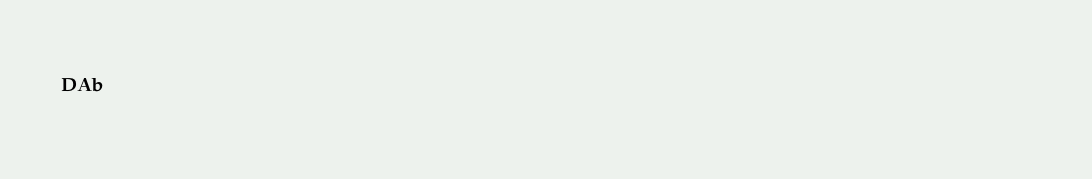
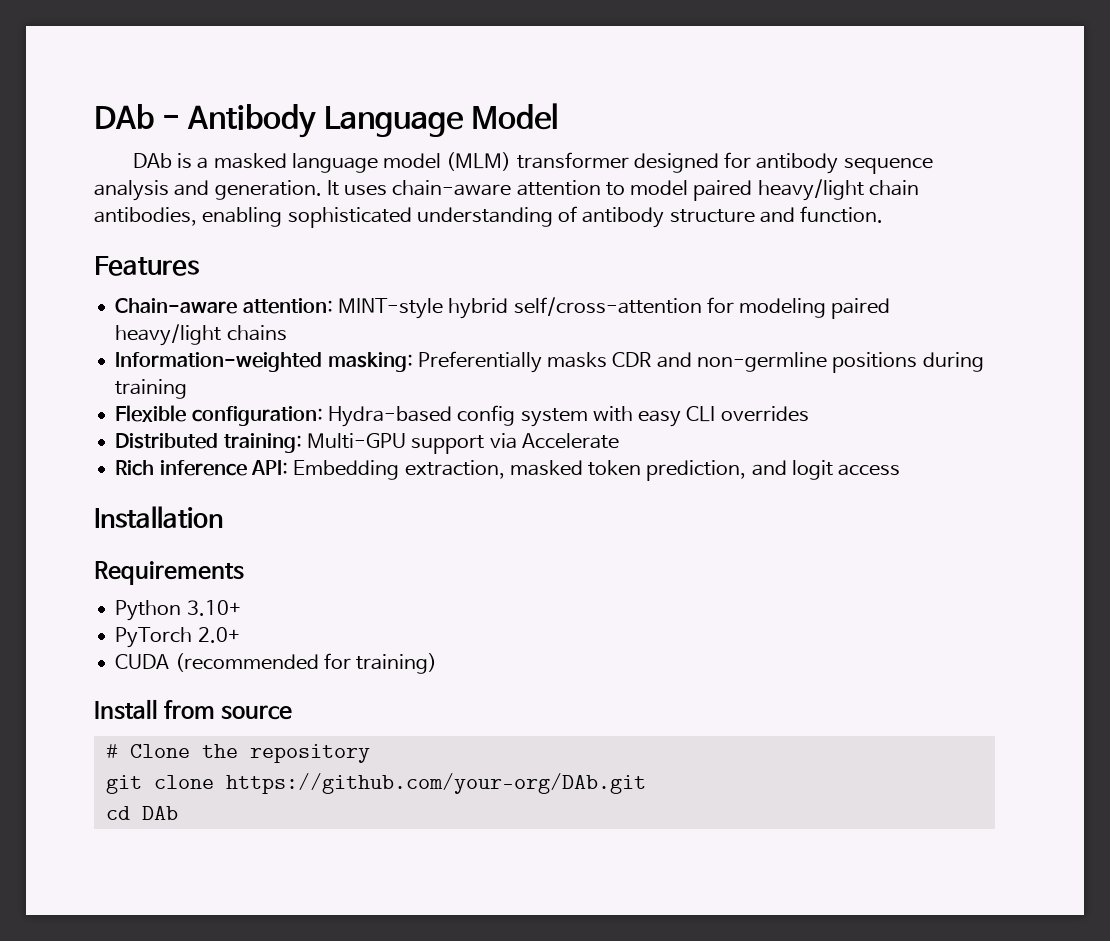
[61,78,103,92] DAb -> [94,103,559,138] [132,152,933,174] [94,179,919,201] [94,206,884,228] [94,256,199,276] [115,297,891,319] [115,324,287,346] [115,351,984,373] [115,379,188,399] [115,405,809,427] [115,433,619,454] [115,460,901,481] [94,506,223,528] [94,561,244,585] [115,600,241,621] [115,627,240,648] [115,653,438,674] [94,699,293,720] [105,744,370,763] [105,773,646,794] [105,806,178,820] DAb - Antibody Language Model // DAb is a masked language model (MLM) transformer designed for antibody sequence analysis and generation. It uses chain-aware attention to model paired heavy/light chain antibodies, enabling sophisticated understanding of antibody structure and function. // Features // Chain-aware attention: MINT-style hybrid self/cross-attention for modeling paired heavy/light chains // Information-weighted masking: Preferentially masks CDR and non-germline positions during training // Flexible configuration: Hydra-based config system with easy CLI overrides // Distributed training: Multi-GPU support via Accelerate // Rich inference API: Embedding extraction, masked token prediction, and logit access // Installation // Requirements // Python 3.10+ // PyTorch 2.0+ // CUDA (recommended for training) // Install from source // # Clone the repository // git clone https://github.com/your-org/DAb.git // cd DAb

